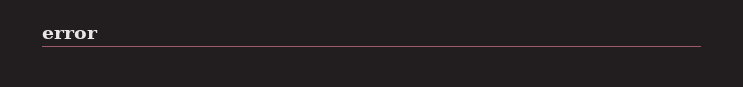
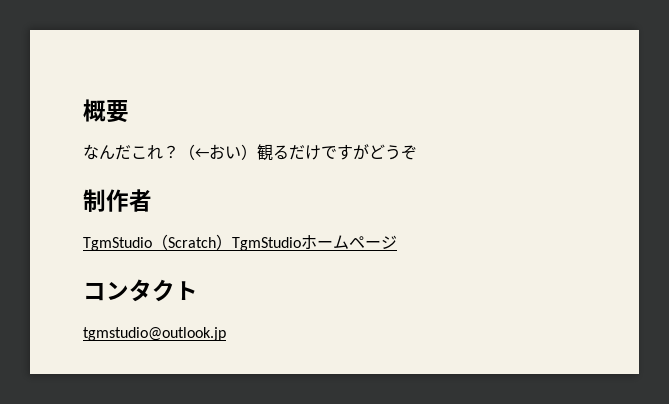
[42,30,98,39] error -> [83,99,129,123] [83,144,417,160] [83,189,152,212] [83,234,397,251] [83,279,198,302] [83,327,226,341] 概要 // なんだこれ？（←おい）観るだけですがどうぞ // 制作者 // TgmStudio（Scratch）TgmStudioホームページ // コンタクト // tgmstudio@outlook.jp

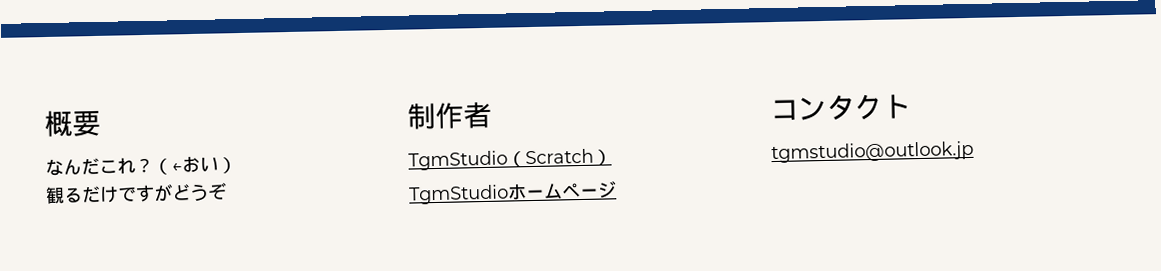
(257, 152) none -> (237, 165) //
(232, 242) none -> (612, 157) //

